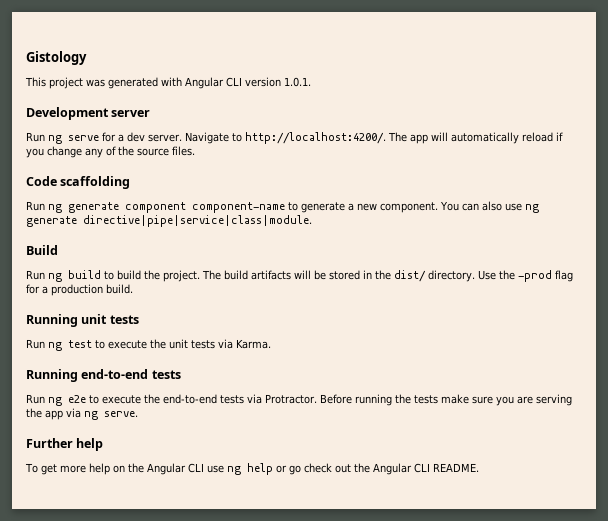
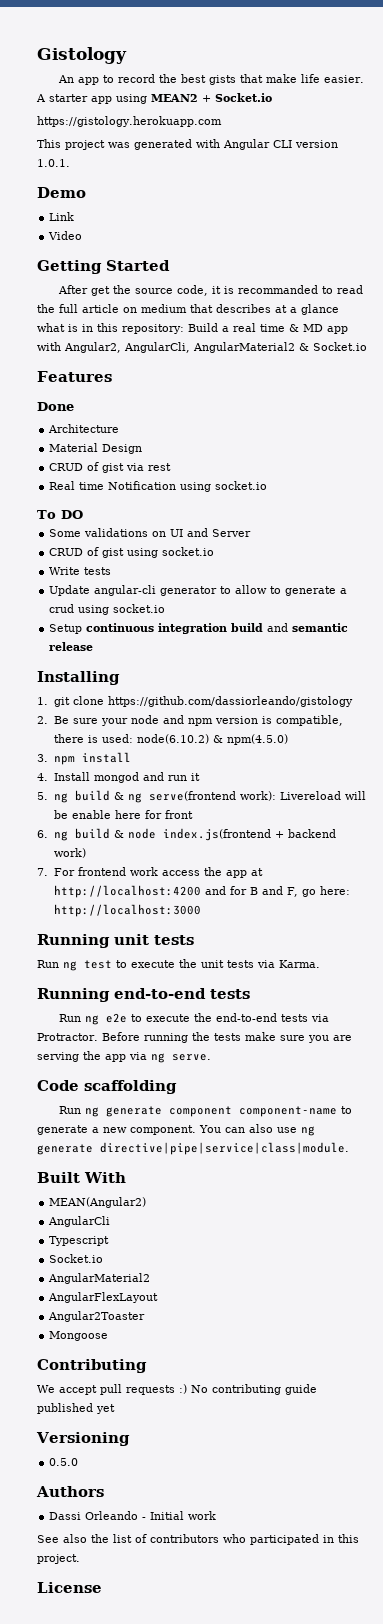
(87, 58) none -> [57,74,364,85] [36,93,272,104] [37,116,222,127] // An app to record the best gists that make life easier. A starter app using MEAN2 + Socket.io // https://gistology.herokuapp.com
[26,107,151,120] [26,132,563,144] [26,146,195,158] [26,176,131,189] [26,201,539,213] [26,215,312,227] [26,245,58,255] [26,270,573,282] [26,284,133,296] Development server // Run ng serve for a dev server. Navigate to http://localhost:4200/. The app will automatically reload if you change any of the source files. // Code scaffolding // Run ng generate component component-name to generate a new component. You can also use ng generate directive|pipe|service|class|module. // Build // Run ng build to build the project. The build artifacts will be stored in the dist/ directory. Use the -prod flag for a production build. -> [37,187,86,198] [49,212,75,221] [48,231,83,240] [37,260,170,274] [57,285,363,296] [37,304,339,315] [37,323,348,334] [37,342,367,353] [37,371,112,382] [37,402,74,411] [48,424,120,433] [49,443,143,454] [49,462,172,473] [49,481,268,492] [37,510,83,519] [49,528,252,537] [49,547,215,558] [49,567,112,575] [49,585,348,596] [49,604,166,615] [49,623,349,634] [49,642,94,651] [37,671,120,685] [37,696,353,707] [37,715,343,726] [53,734,288,745] [37,752,131,765] [37,772,200,783] [37,790,366,803] [53,810,193,819] [37,828,336,841] [53,848,86,858] [37,867,263,878] [53,885,351,898] [53,904,201,917] Demo // Link // Video // Getting Started // After get the source code, it is recommanded to read the full article on medium that describes at a glance what is in this repository: Build a real time & MD app with Angular2, AngularCli, AngularMaterial2 & Socket.io // Features // Done // Architecture // Material Design // CRUD of gist via rest // Real time Notification using socket.io // To DO // Some validations on UI and Server // CRUD of gist using socket.io // Write tests // Update angular-cli generator to allow to generate a crud using socket.io // Setup continuous integration build and semantic release // Installing // 1. git clone https://github.com/dassiorleando/gistology // 2. Be sure your node and npm version is compatible, there is used: node(6.10.2) & npm(4.5.0) // 3. npm install // 4. Install mongod and run it // 5. ng build & ng serve(frontend work): Livereload will be enable here for front // 6. ng build & node index.js(frontend + backend work) // 7. For frontend work access the app at http://localhost:4200 and for B and F, go here: http://localhost:3000
[26,438,104,451] [25,463,479,475] Further help // To get more help on the Angular CLI use ng help or go check out the Angular CLI README. -> [37,1080,177,1094] [58,1106,352,1117] [37,1124,315,1136] [37,1142,349,1155] [37,1172,126,1183] [49,1197,147,1208] [48,1216,111,1227] [49,1236,110,1246] [49,1254,104,1263] [48,1273,151,1284] [48,1292,159,1303] [48,1311,146,1322] [49,1331,109,1341] [37,1359,147,1373] [37,1384,317,1395] [37,1403,115,1414] [36,1432,130,1446] [49,1458,79,1466] [36,1486,104,1497] [49,1511,217,1520] [37,1534,359,1545] [37,1554,80,1564] [37,1582,102,1593] Code scaffolding // Run ng generate component component-name to generate a new component. You can also use ng generate directive|pipe|service|class|module. // Built With // MEAN(Angular2) // AngularCli // Typescript // Socket.io // AngularMaterial2 // AngularFlexLayout // Angular2Toaster // Mongoose // Contributing // We accept pull requests :) No contributing guide published yet // Versioning // 0.5.0 // Authors // Dassi Orleando - Initial work // See also the list of contributors who participated in this project. // License

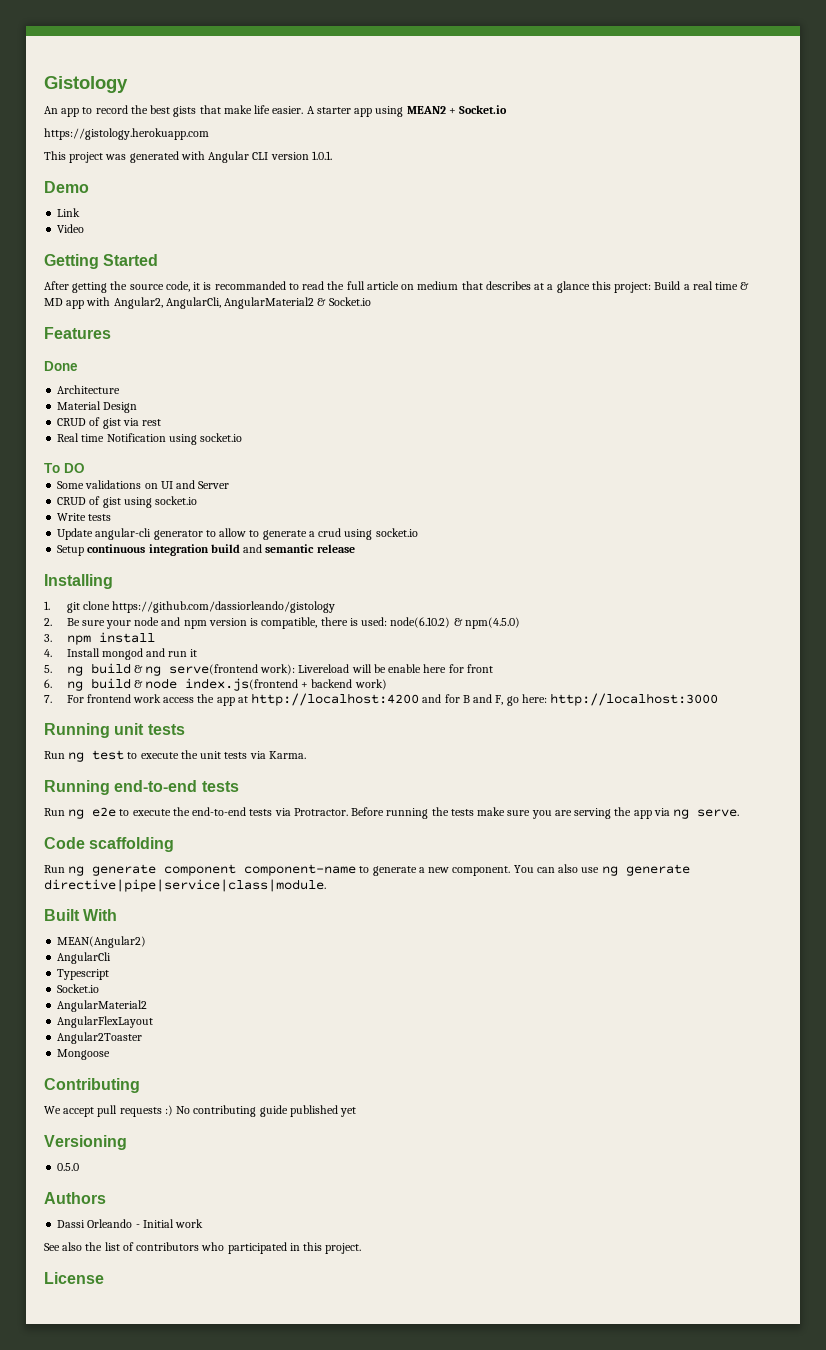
[90,286,110,296] get -> [72,282,108,293] getting
[37,323,184,334] what is in this repository: -> [591,281,652,293] this project:

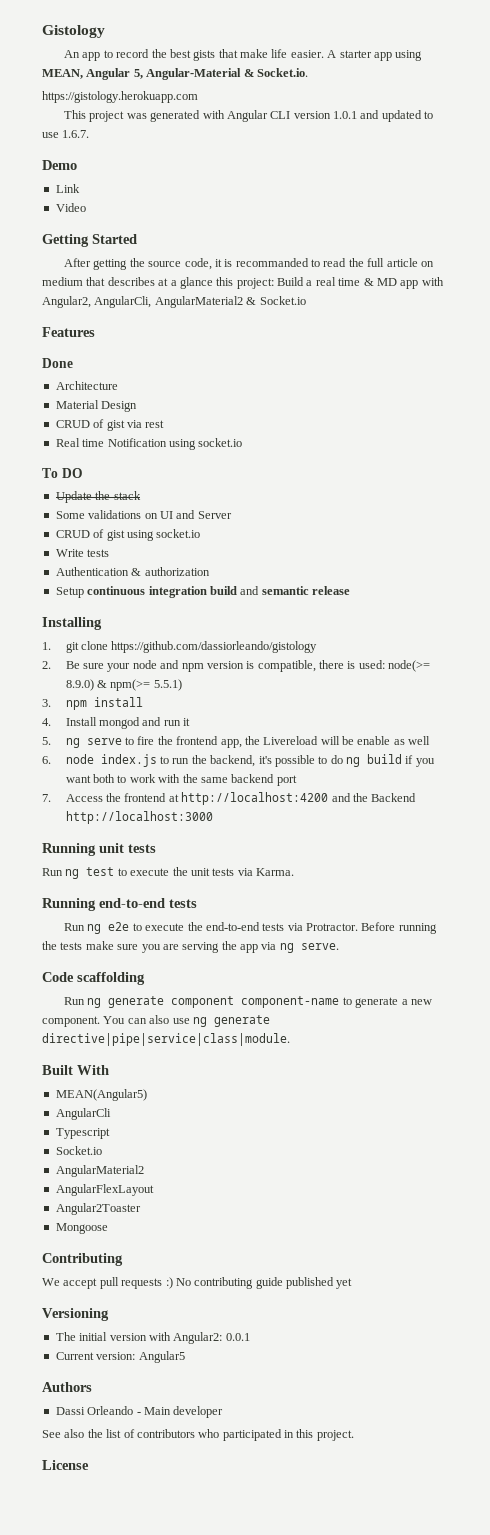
[406,105,508,114] MEAN2 + Socket.io -> [42,68,308,80] MEAN, Angular 5, Angular-Material & Socket.io.
[311,151,332,160] 1.0.1. -> [333,110,434,122] [42,130,90,138] 1.0.1 and updated to use 1.6.7.
(85, 468) none -> [55,491,141,503] // Update the stack
[57,528,418,540] Update angular-cli generator to allow to generate a crud using socket.io -> [55,567,210,576] Authentication & authorization
[390,617,520,629] node(6.10.2) & npm(4.5.0) -> [388,660,431,672] [65,679,182,691] node(>= 8.9.0) & npm(>= 5.5.1)
[90,663,493,676] [44,678,387,691] [44,693,547,706] build & ng serve(frontend work): Livereload will be enable here for front // 6. ng build & node index.js(frontend + backend work) // 7. For frontend work access the app at http://localhost:4200 and for B and F, go here: -> [86,736,431,748] [42,754,435,767] [65,774,297,786] [42,792,417,805] serve to fire the frontend app, the Livereload will be enable as well // 6. node index.js to run the backend, it's possible to do ng build if you want both to work with the same backend port // 7. Access the frontend at http://localhost:4200 and the Backend
[57,936,147,948] MEAN(Angular2) -> [55,1089,147,1101] MEAN(Angular5)
[57,1163,80,1171] 0.5.0 -> [55,1332,250,1344] [55,1351,185,1363] The initial version with Angular2: 0.0.1 // Current version: Angular5
[142,1219,204,1228] Initial work -> [143,1406,224,1418] Main developer

